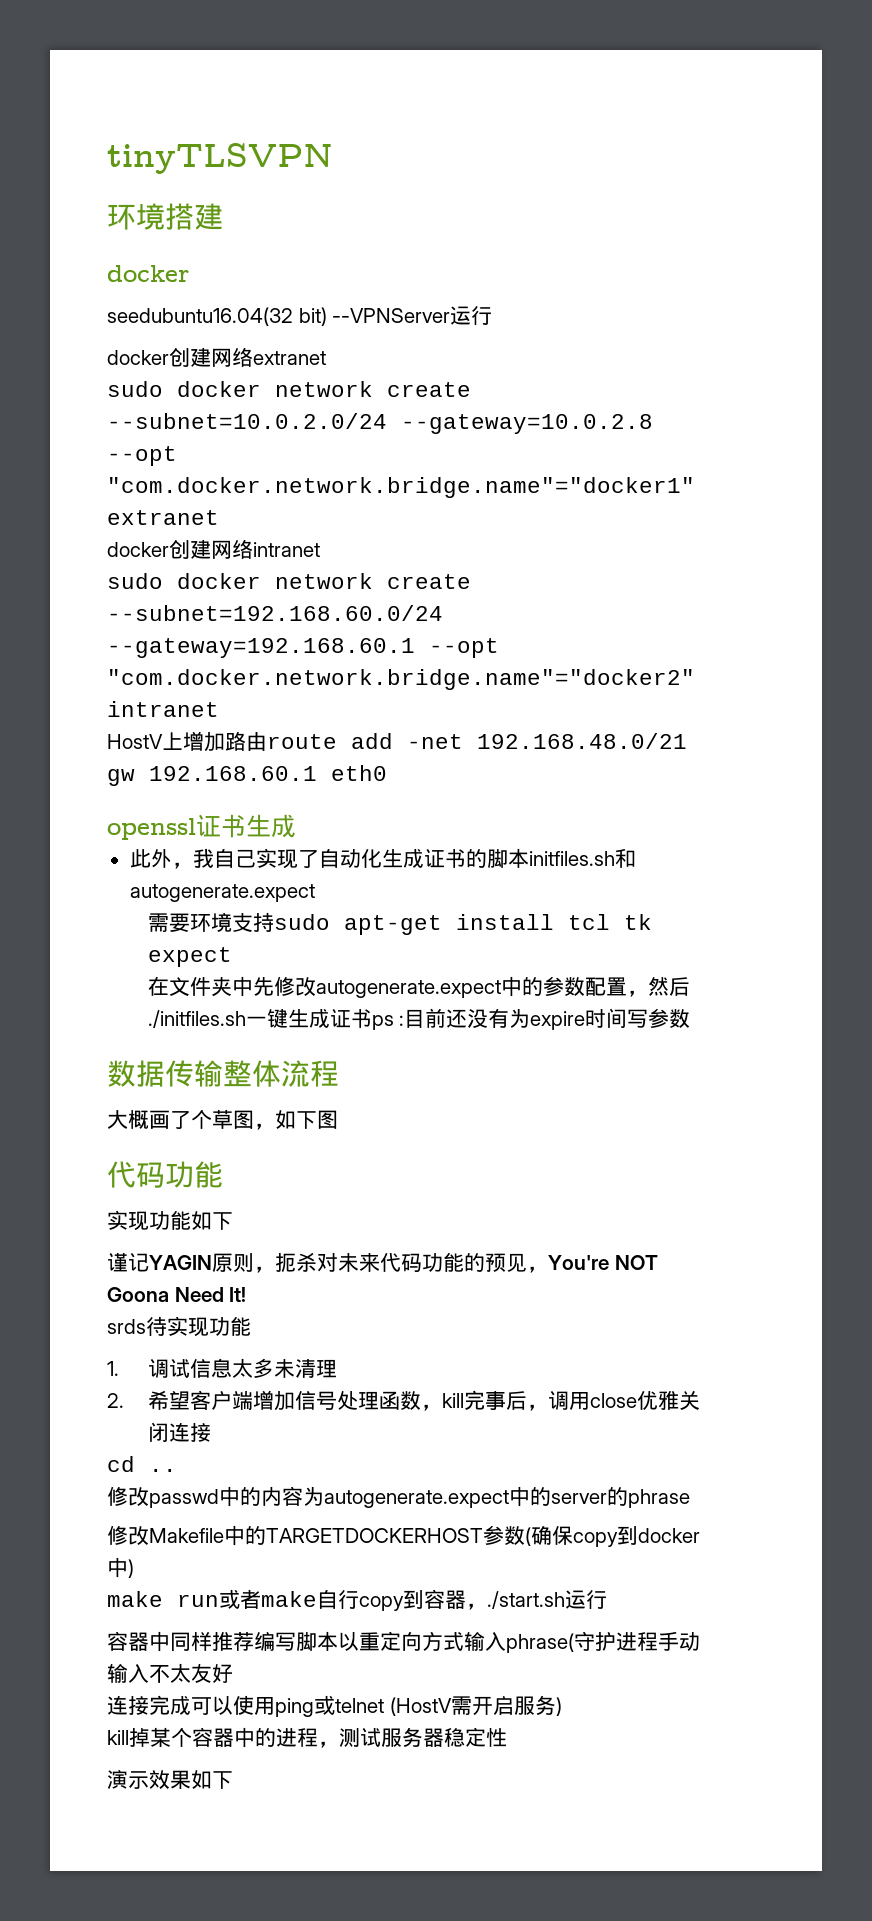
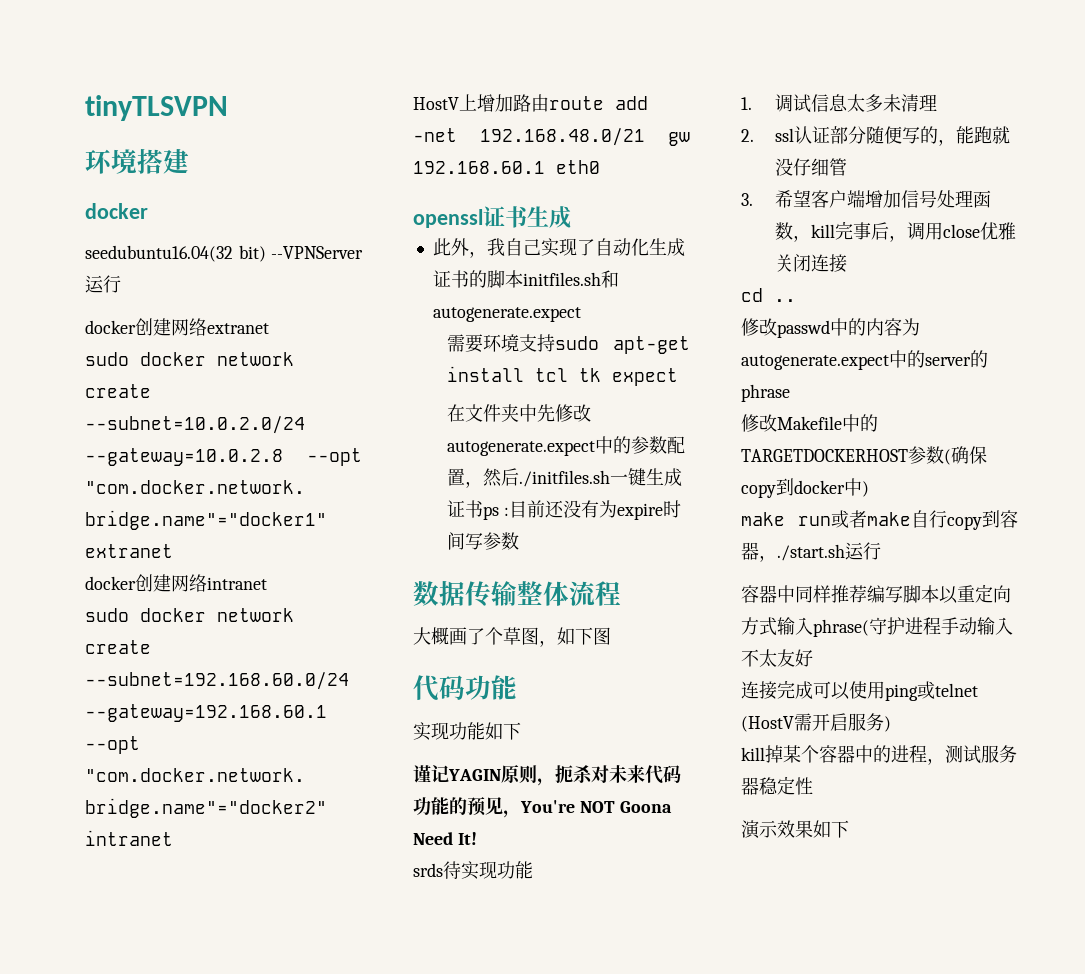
(124, 1400) none -> [775,126,1011,146] [775,158,848,176] [741,193,753,206] ssl认证部分随便写的，能跑就没仔细管 // 3.

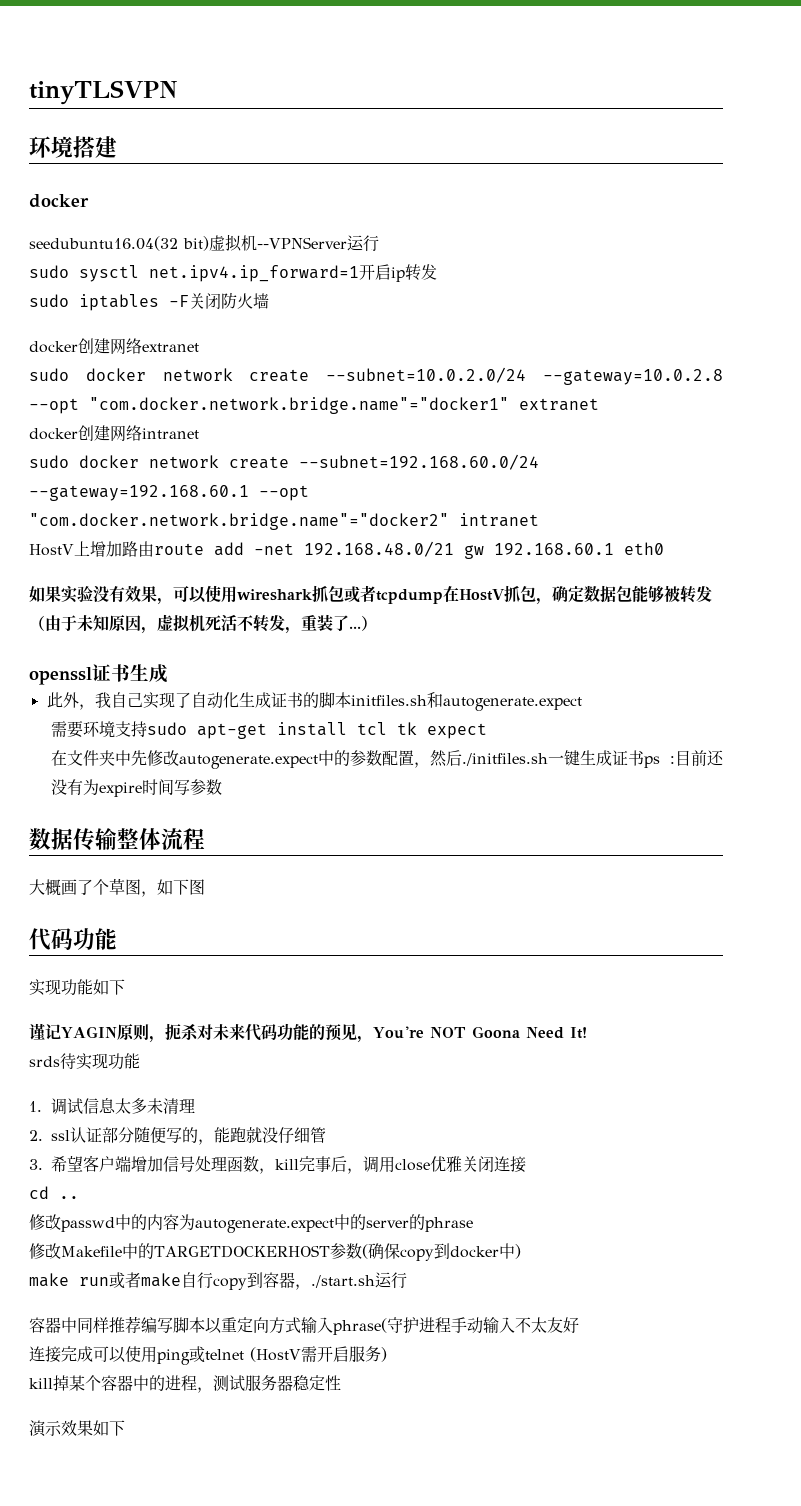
(266, 253) none -> [209,234,257,252] 虚拟机
(121, 284) none -> [29,264,437,282] [29,292,269,311] // sudo sysctl net.ipv4.ip_forward=1开启ip转发 // sudo iptables -F关闭防火墙
(600, 167) none -> [29,585,712,605] [29,614,377,634] // 如果实验没有效果，可以使用wireshark抓包或者tcpdump在HostV抓包，确定数据包能够被转发（由于未知原因，虚拟机死活不转发，重装了...）

